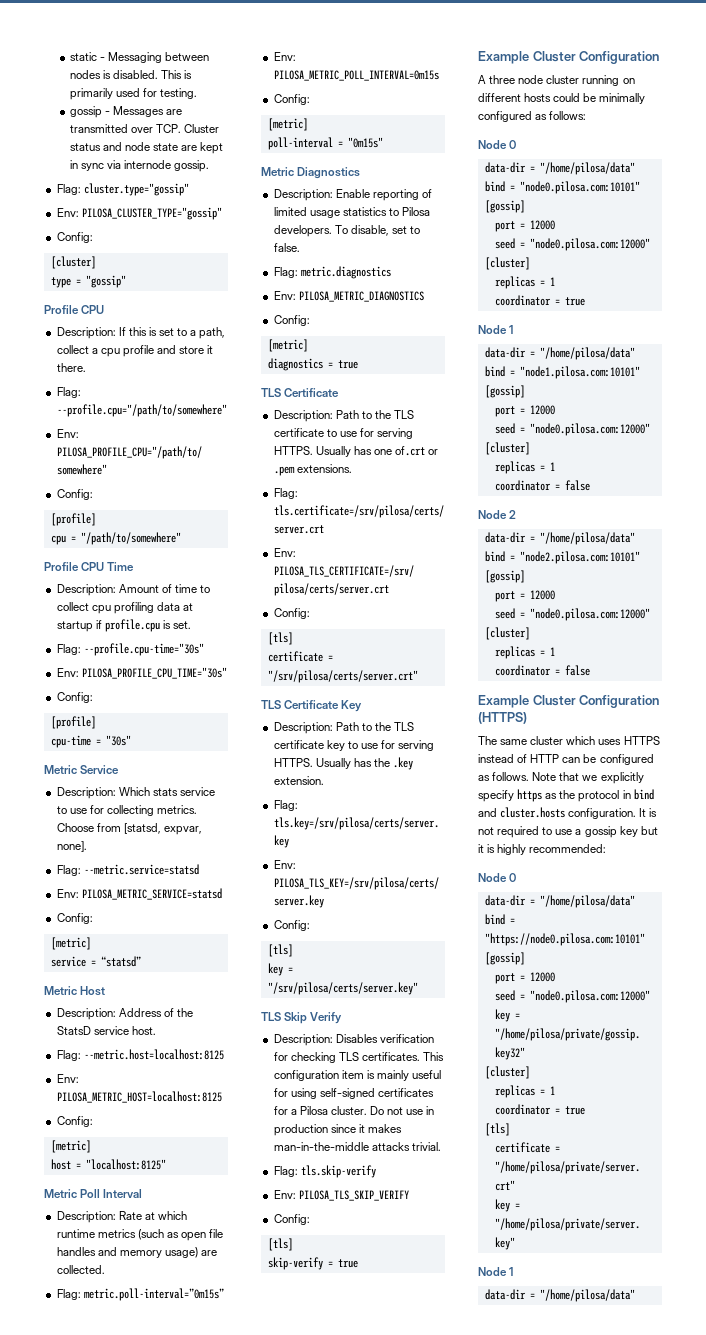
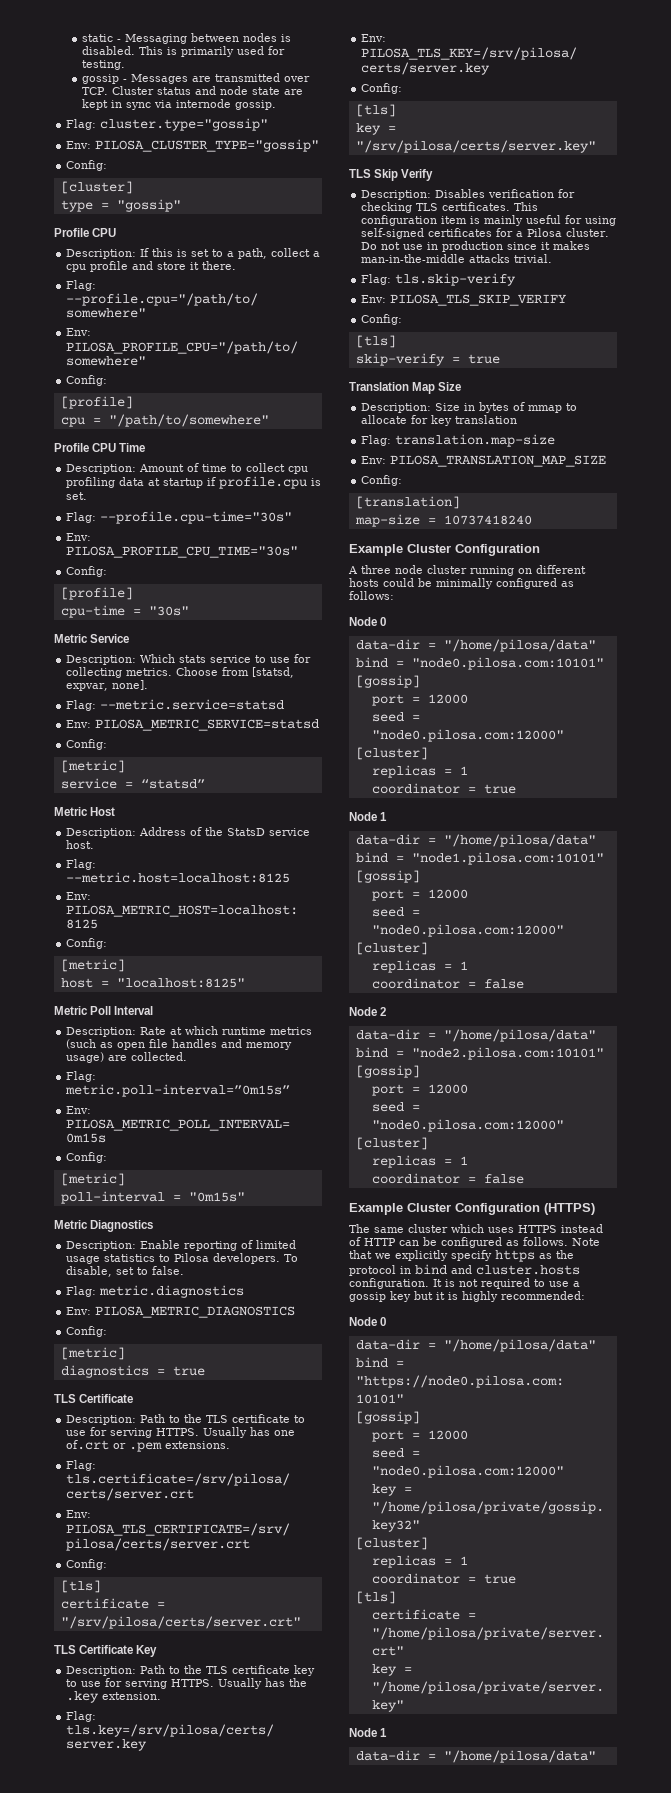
(358, 1263) none -> [349,382,462,394] [361,402,578,413] [361,415,518,426] [361,434,556,447] [361,455,607,467] [361,475,403,486] [355,496,460,509] [354,514,532,527] // Translation Map Size // Description: Size in bytes of mmap to allocate for key translation // Flag: translation.map-size // Env: PILOSA_TRANSLATION_MAP_SIZE // Config: // [translation] // map-size = 10737418240

